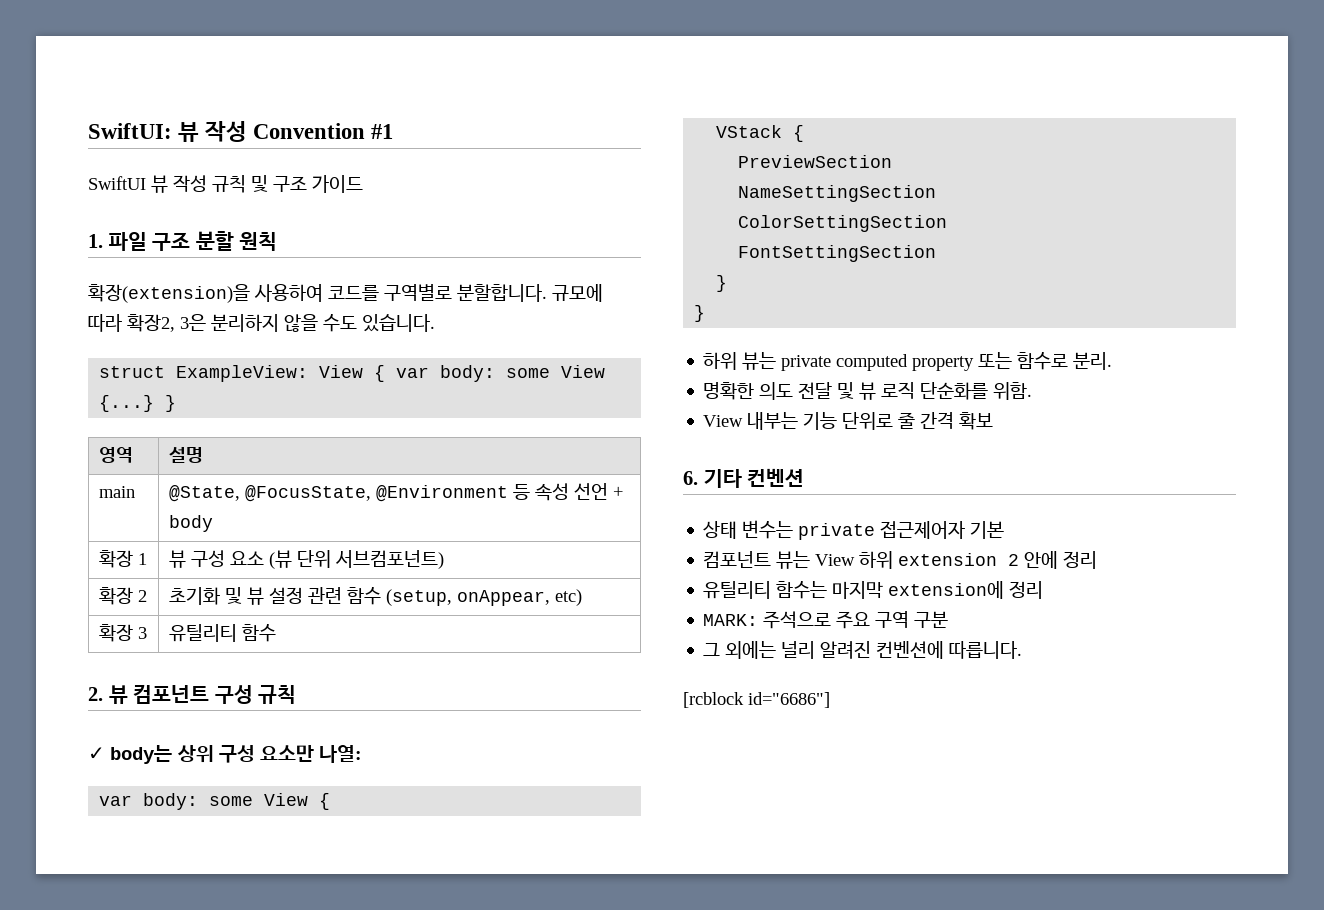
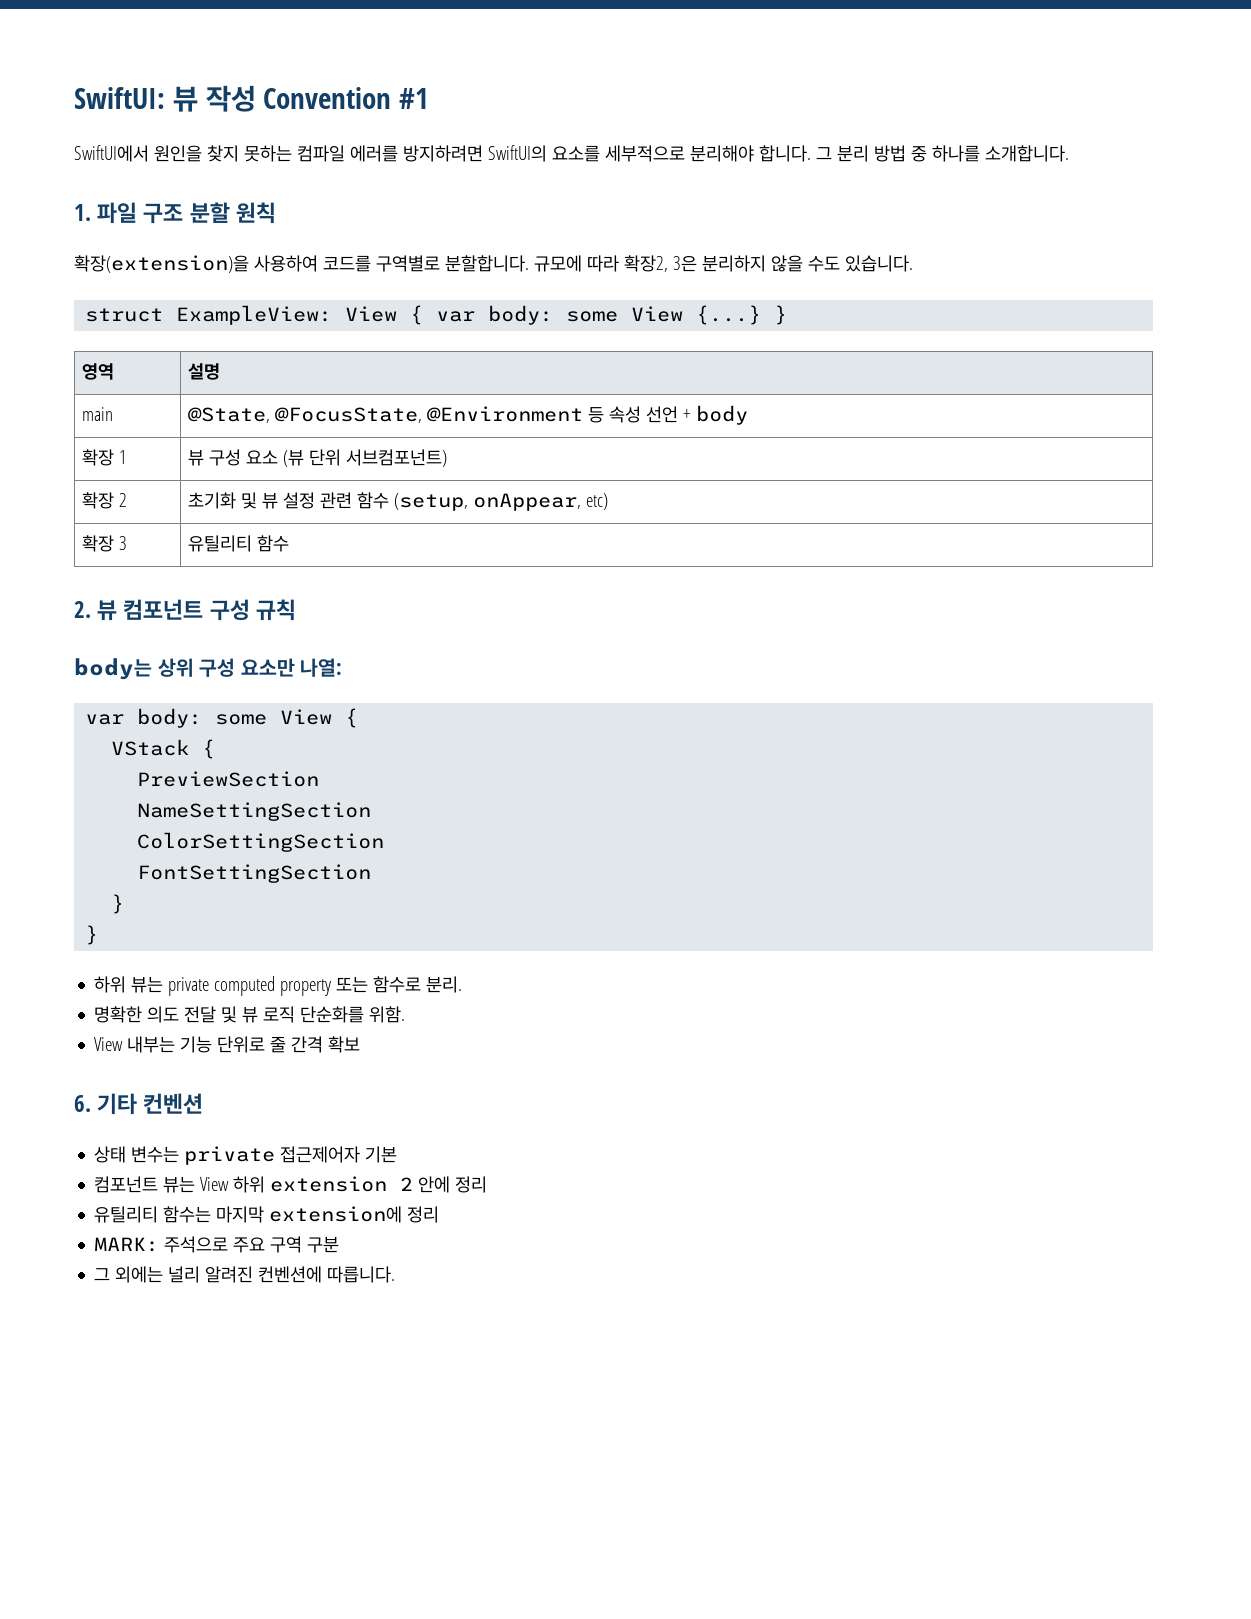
[88,175,363,193] SwiftUI 뷰 작성 규칙 및 구조 가이드 -> [74,145,1069,162] SwiftUI에서 원인을 찾지 못하는 컴파일 에러를 방지하려면 SwiftUI의 요소를 세부적으로 분리해야 합니다. 그 분리 방법 중 하나를 소개합니다.
[88,747,105,760] ✓ -> (296, 610) none
[683,692,830,708] // [rcblock id="6686"] -> (396, 1274) none

